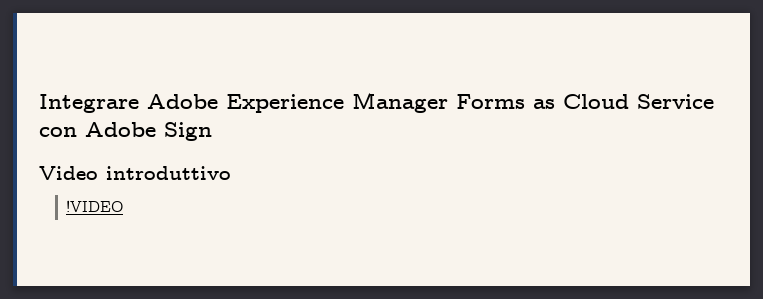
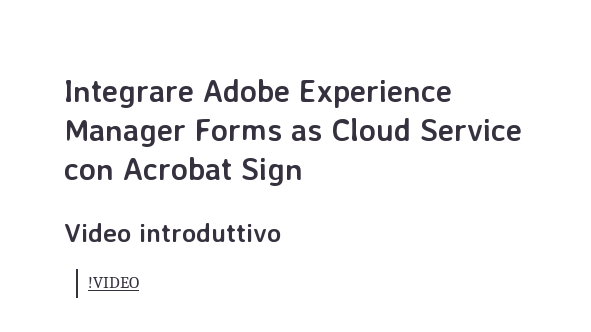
[85,122,156,137] Adobe -> [123,157,232,180] Acrobat

